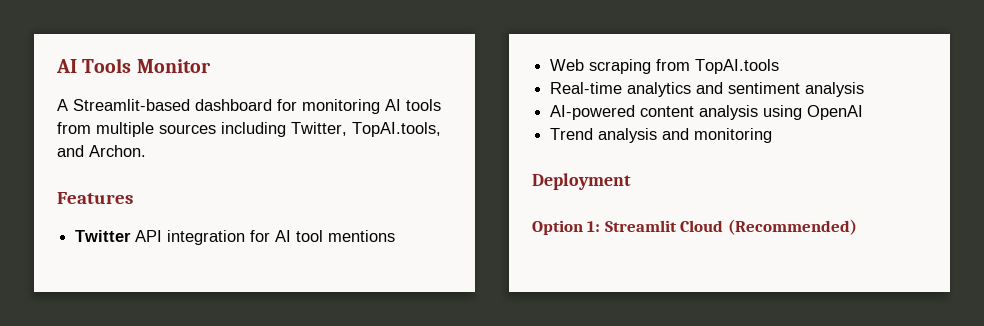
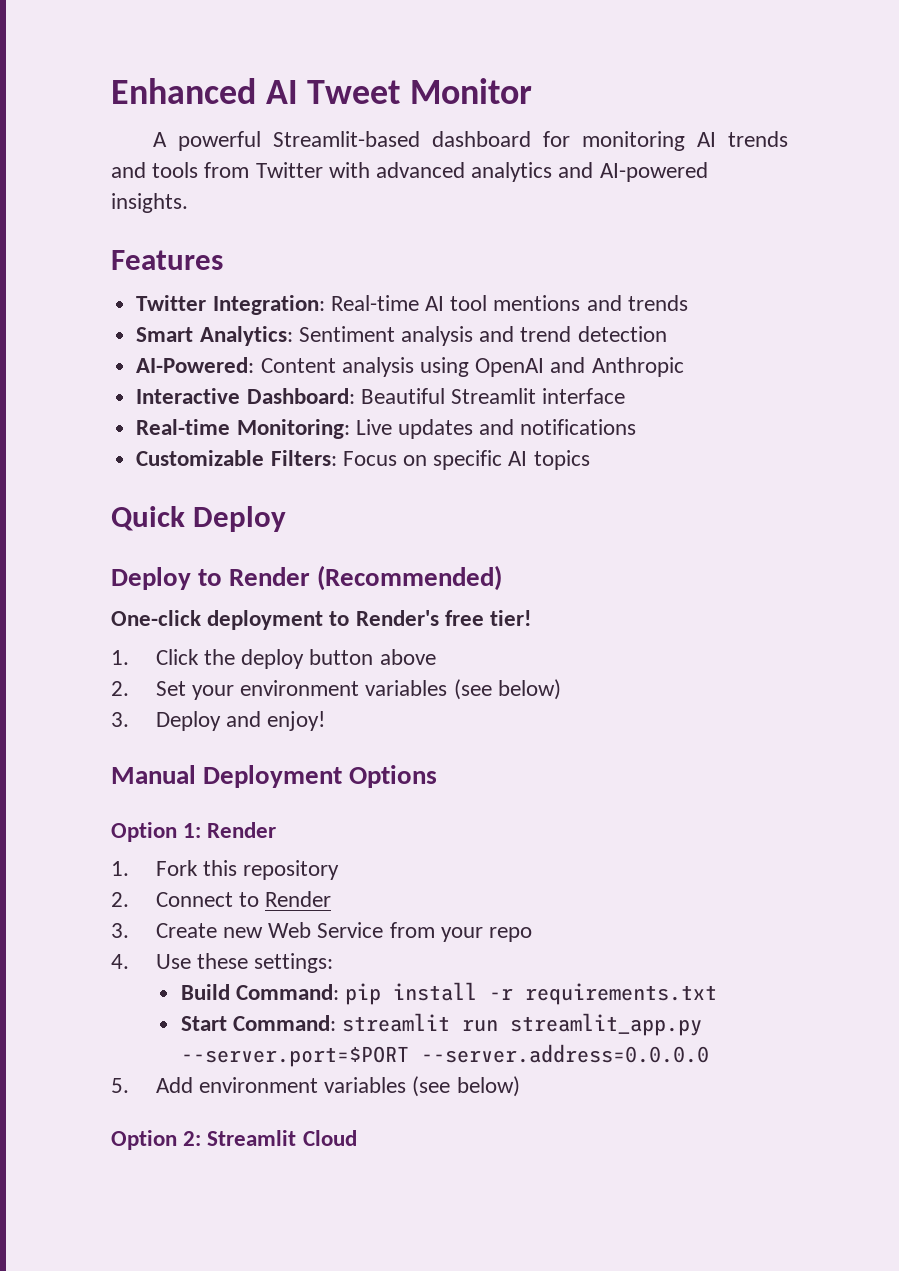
[56,58,132,73] AI Tools -> [111,78,401,104] Enhanced AI Tweet
(68, 105) none -> [178,131,262,151] powerful
[406,99,441,111] [57,122,441,137] [57,145,146,157] tools from multiple sources including Twitter, TopAI.tools, and Archon. -> [728,131,788,147] [111,162,708,182] [111,193,188,213] trends and tools from Twitter with advanced analytics and AI-powered insights.
[135,230,271,245] API integration for -> [212,295,419,315] Integration: Real-time
[550,59,780,74] [550,82,865,97] [550,105,864,120] [550,128,773,143] // Web scraping from TopAI.tools // Real-time analytics and sentiment analysis // AI-powered content analysis using OpenAI // Trend analysis and monitoring // -> [586,295,688,311] [136,326,667,346] [136,357,684,377] [136,388,626,404] [136,419,637,439] [136,450,590,470] [111,506,287,532] [111,565,503,591] [111,610,532,630] [111,649,436,669] [111,679,561,700] [111,711,326,731] [111,765,196,784] and trends // Smart Analytics: Sentiment analysis and trend detection // AI-Powered: Content analysis using OpenAI and Anthropic // Interactive Dashboard: Beautiful Streamlit interface // Real-time Monitoring: Live updates and notifications // Customizable Filters: Focus on specific AI topics // Quick Deploy // Deploy to Render (Recommended) // One-click deployment to Render's free tier! // 1. Click the deploy button above // 2. Set your environment variables (see below) // 3. Deploy and enjoy! // Manual
(631, 181) none -> [349,765,438,788] Options
(601, 226) none -> [207,822,277,838] [111,860,340,880] [111,891,332,907] [111,922,532,942] [111,953,334,973] [180,982,718,1005] [180,1013,703,1036] [180,1044,709,1067] [111,1076,520,1097] [111,1130,202,1150] Render // 1. Fork this repository // 2. Connect to Render // 3. Create new Web Service from your repo // 4. Use these settings: // Build Command: pip install -r requirements.txt // Start Command: streamlit run streamlit_app.py --server.port=$PORT --server.address=0.0.0.0 // 5. Add environment variables (see below) // Option 2:
[727,219,857,235] (Recommended) -> (357, 1138) none

